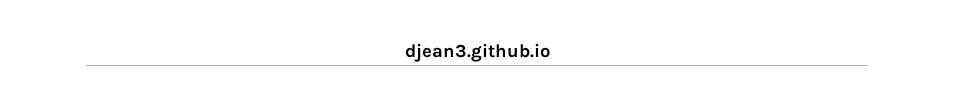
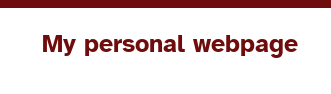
[404,43,550,62] djean3.github.io -> [41,35,298,58] My personal webpage

